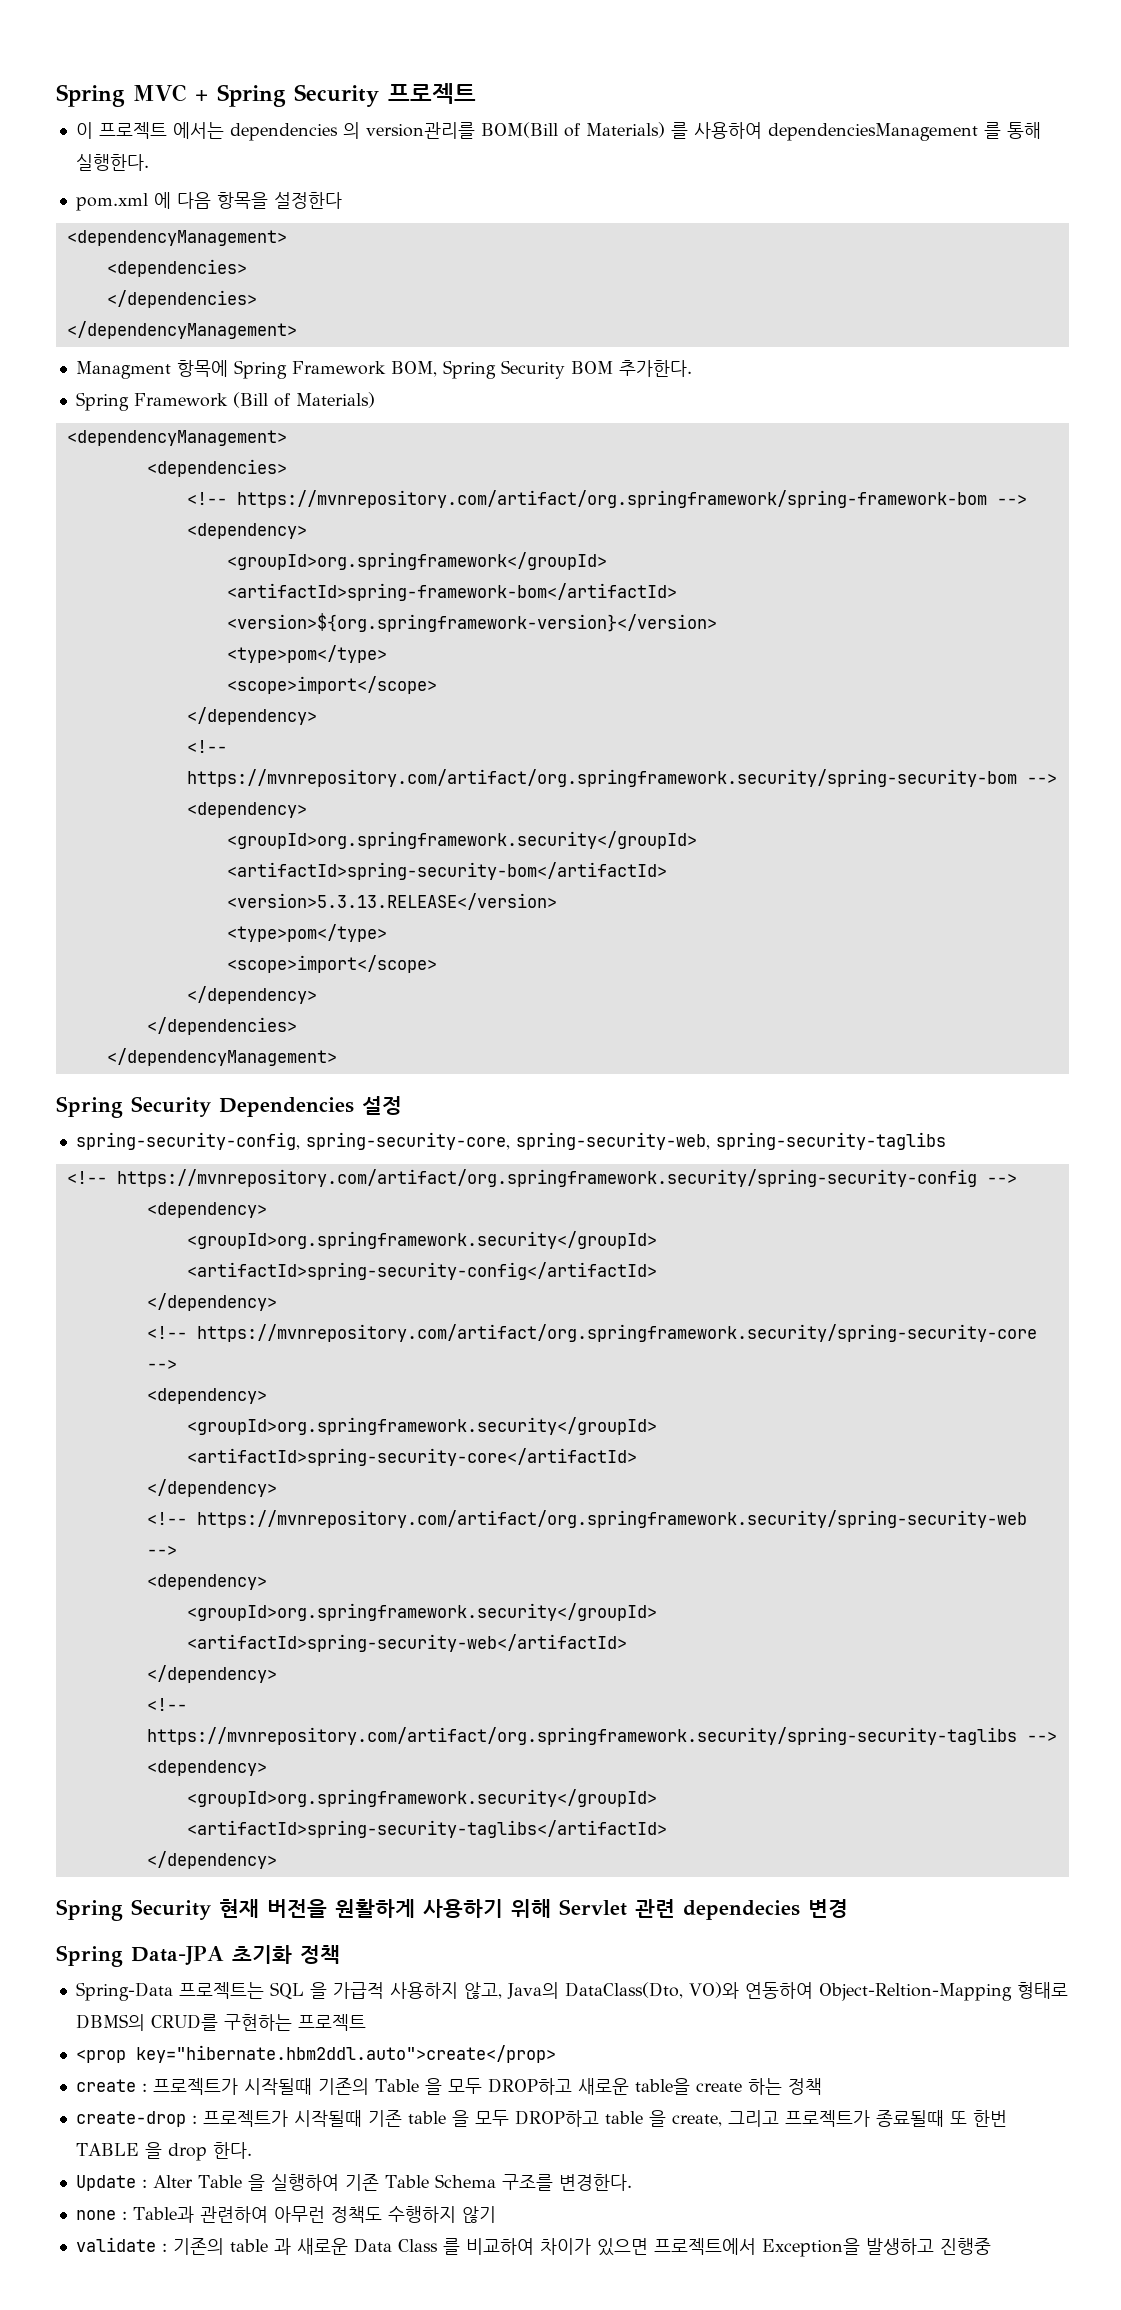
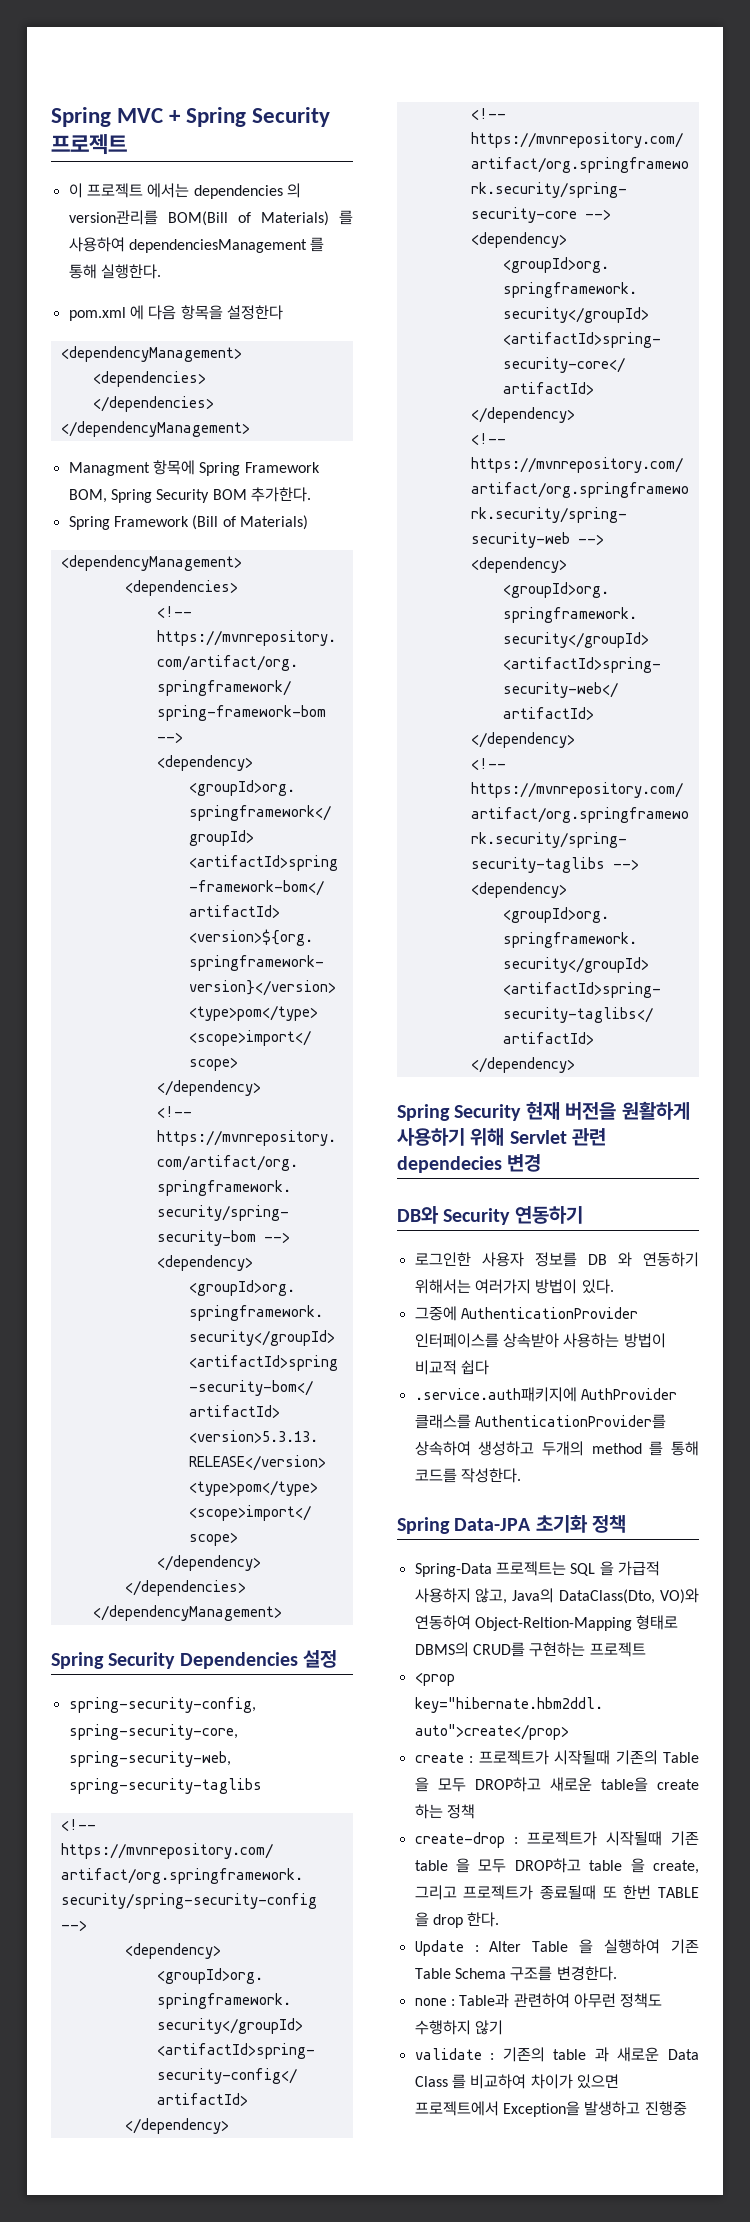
(848, 1908) none -> [397,1206,583,1225] [414,1252,699,1267] [414,1279,614,1294] [414,1306,638,1321] [414,1333,666,1348] [414,1360,489,1375] [414,1387,677,1402] [414,1414,666,1429] [414,1441,699,1456] [414,1468,521,1483] // DB와 Security 연동하기 // 로그인한 사용자 정보를 DB 와 연동하기 위해서는 여러가지 방법이 있다. // 그중에 AuthenticationProvider 인터페이스를 상속받아 사용하는 방법이 비교적 쉽다 // .service.auth패키지에 AuthProvider 클래스를 AuthenticationProvider를 상속하여 생성하고 두개의 method 를 통해 코드를 작성한다.

